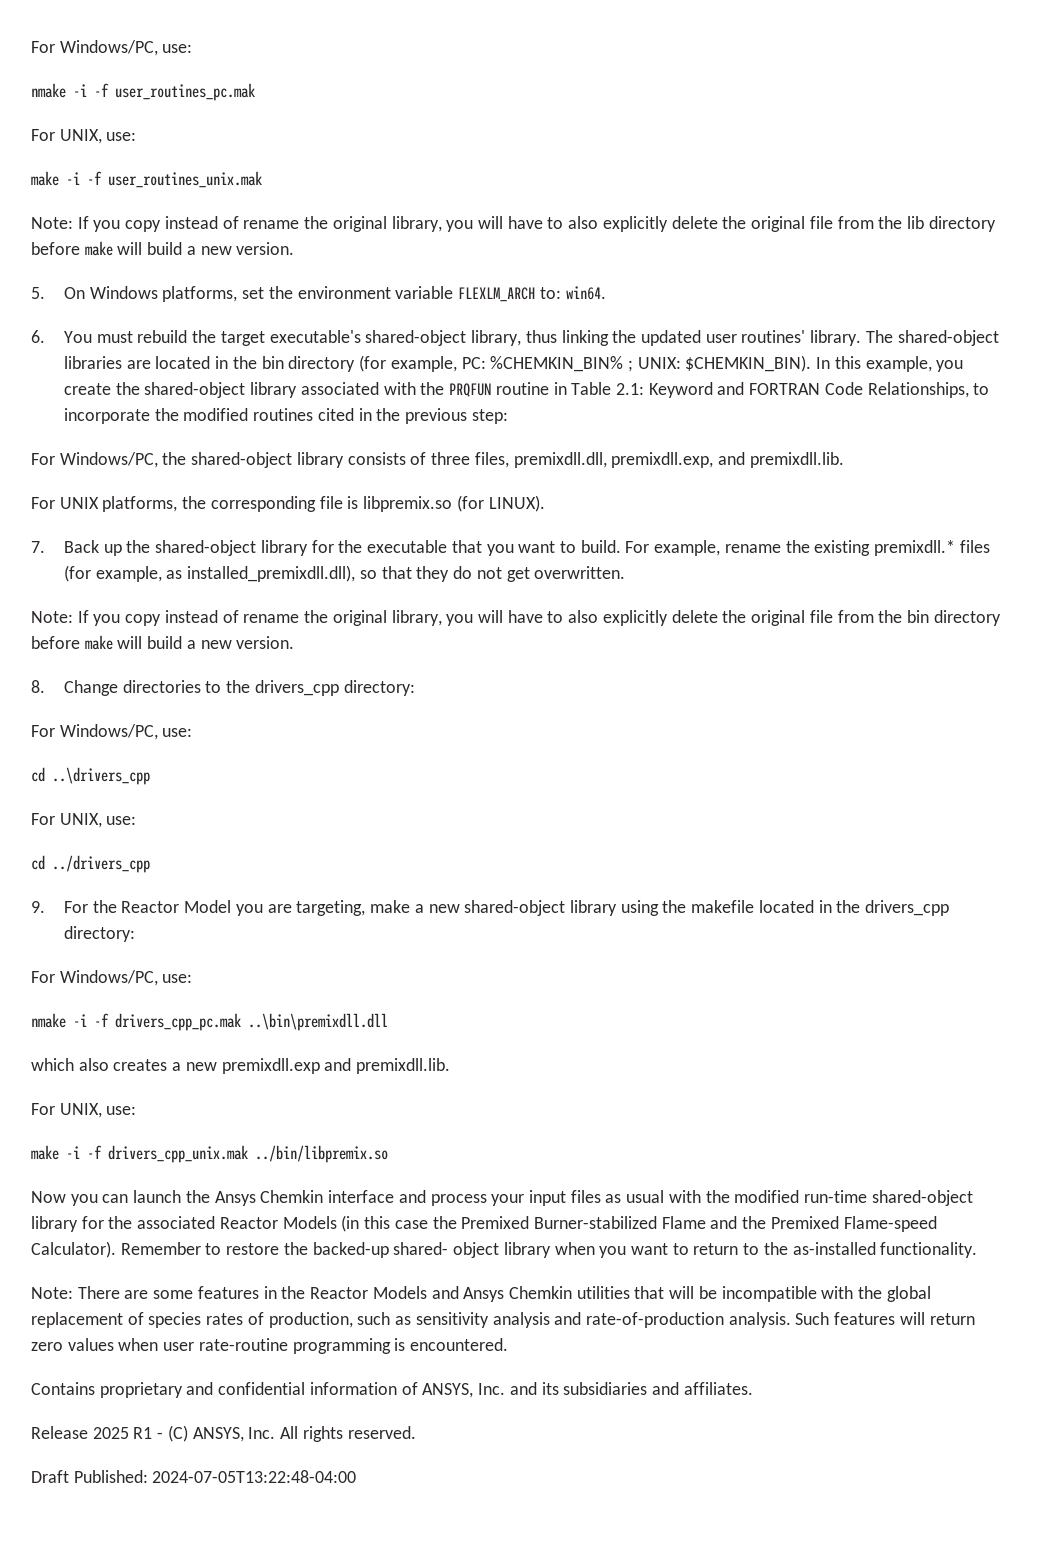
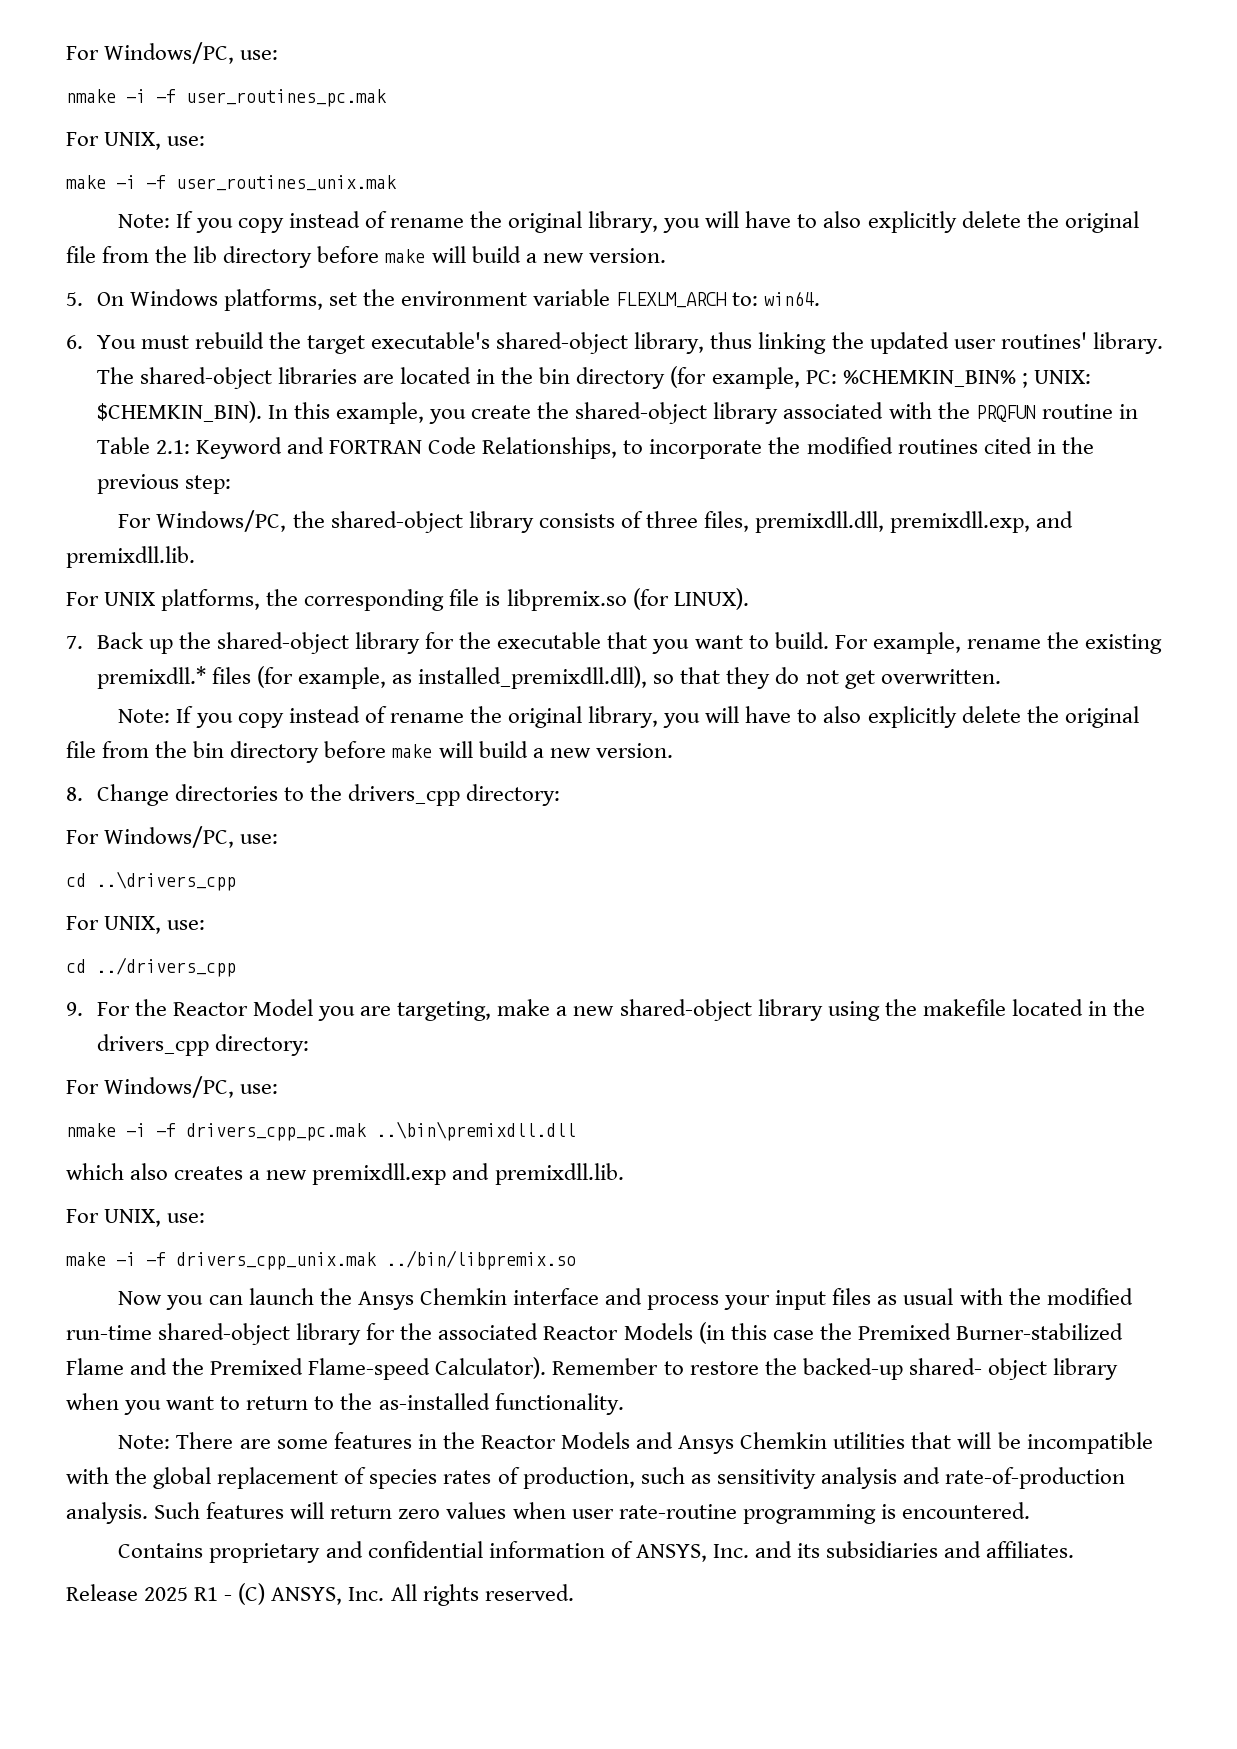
[31,1470,357,1483] // Draft Published: 2024-07-05T13:22:48-04:00 -> (574, 1592) none

